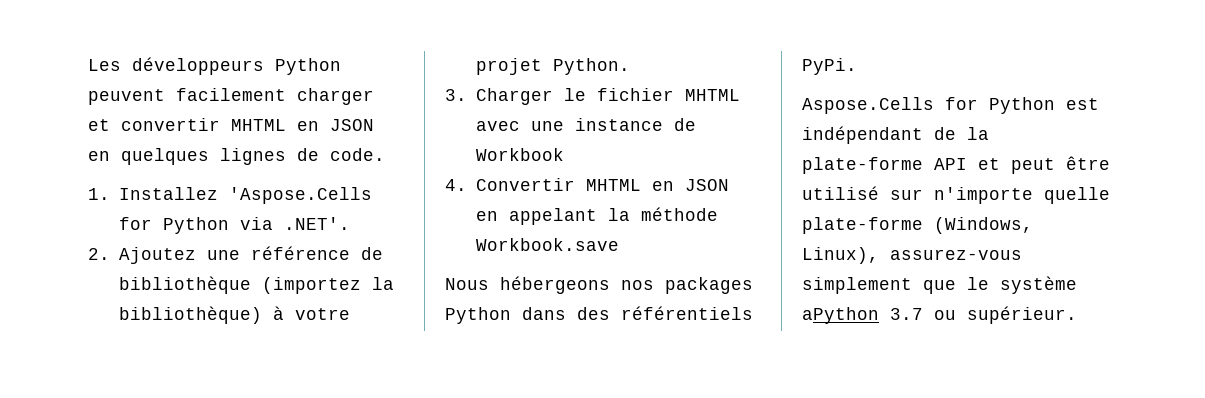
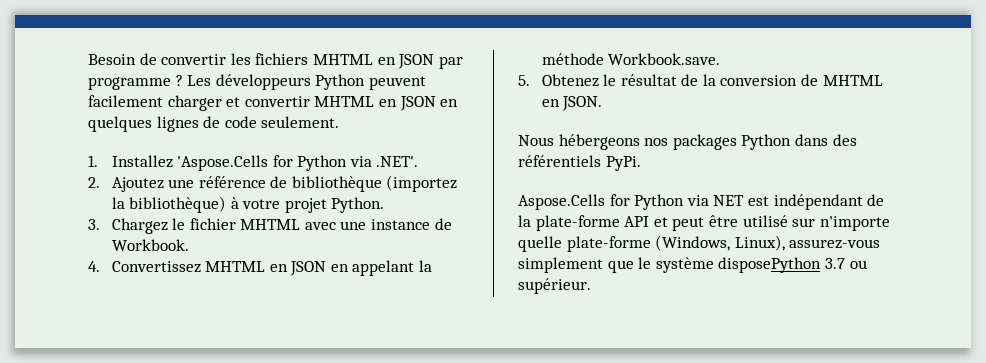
(88, 65) none -> [88,53,463,69] [88,75,183,90] Besoin de convertir les fichiers MHTML en JSON par programme ?
[330,148,385,161] code. -> [224,116,340,128] code seulement.
[476,88,554,105] Charger -> [111,218,168,234] Chargez
[476,148,565,161] Workbook -> [111,239,189,251] Workbook.
[476,178,576,191] Convertir -> [111,261,201,273] Convertissez
[476,238,620,251] Workbook.save -> [608,53,721,65] [518,74,883,87] [541,96,603,111] Workbook.save. // 5. Obtenez le résultat de la conversion de MHTML en JSON.
(1055, 105) none -> [686,195,745,206] via NET
[802,307,879,324] aPython -> [718,257,822,273] disposePython

